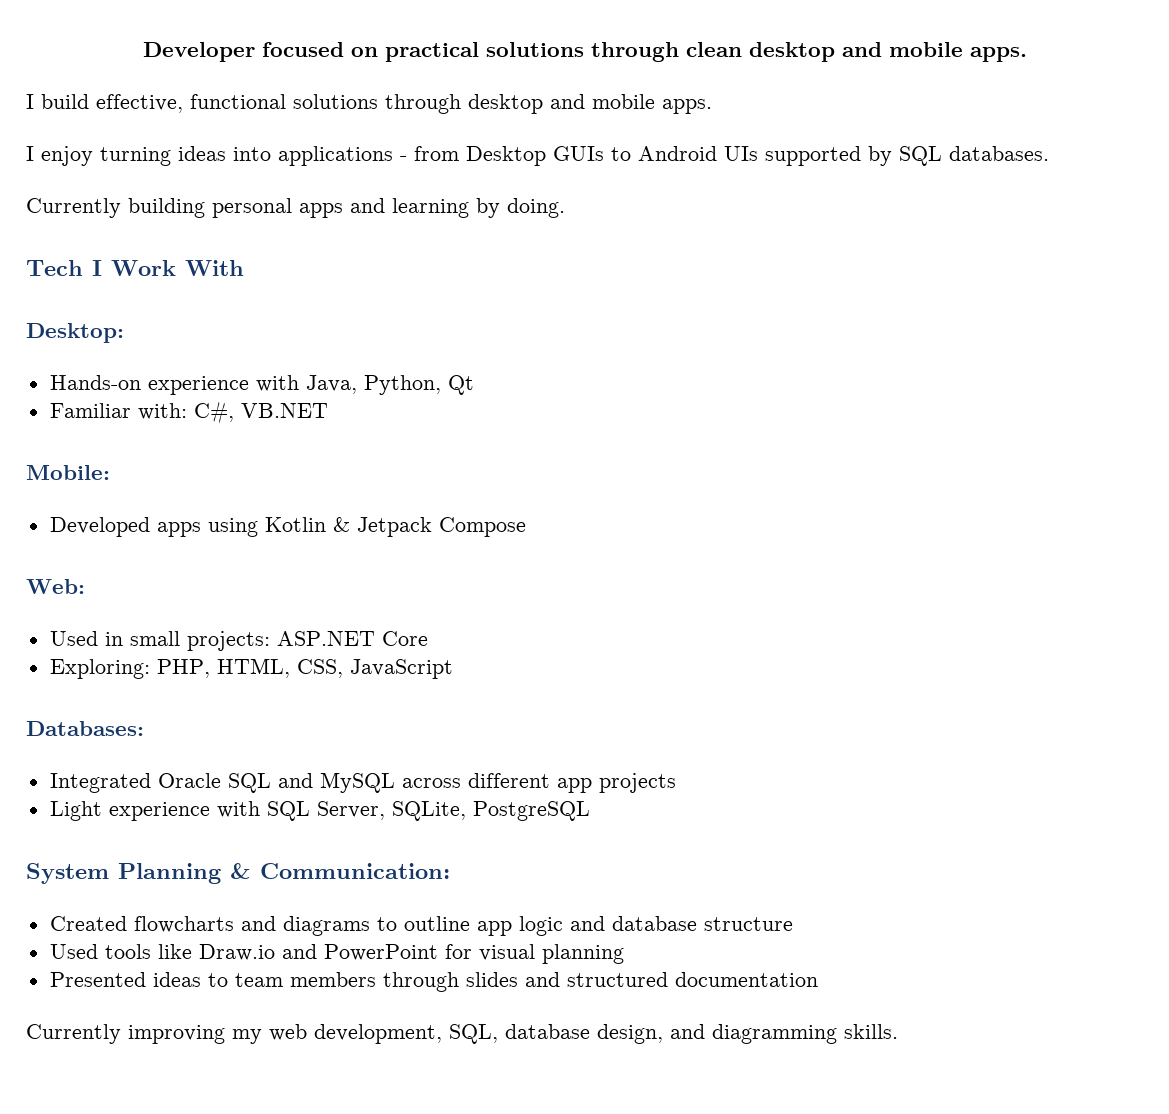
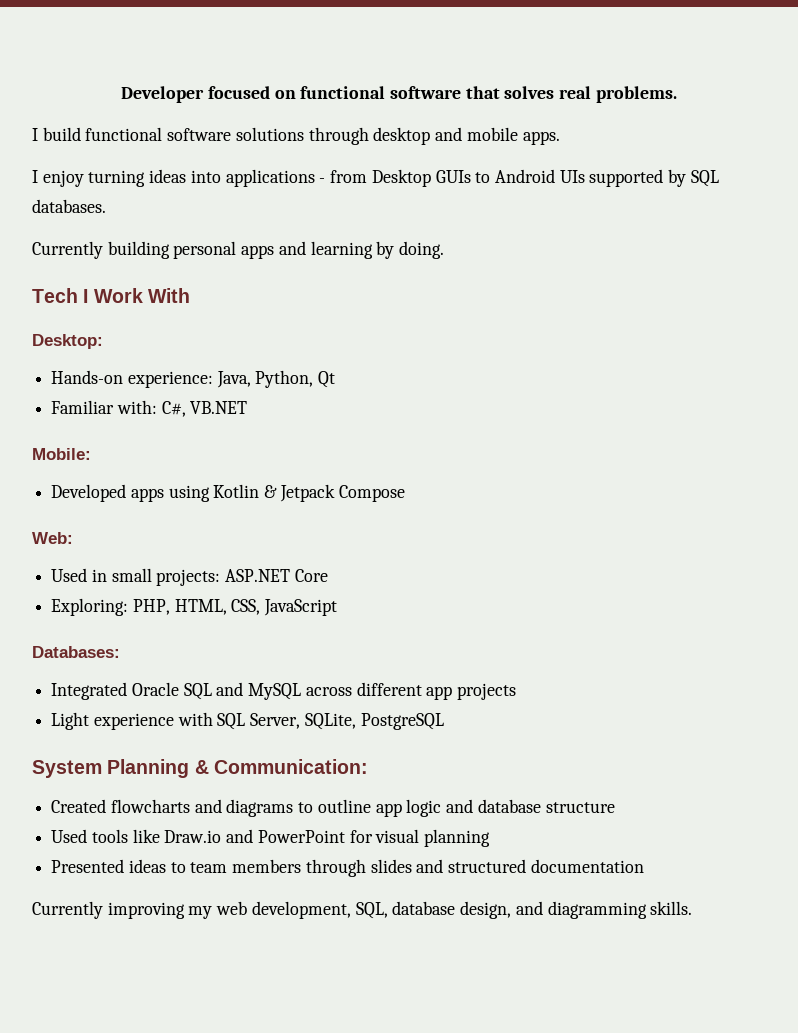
[384,42,1027,62] practical solutions through clean desktop and mobile apps. -> [300,86,677,103] functional software that solves real problems.
[96,94,286,113] effective, functional -> [85,127,232,141] functional software
[147,375,299,395] experience with -> [127,371,213,388] experience:

